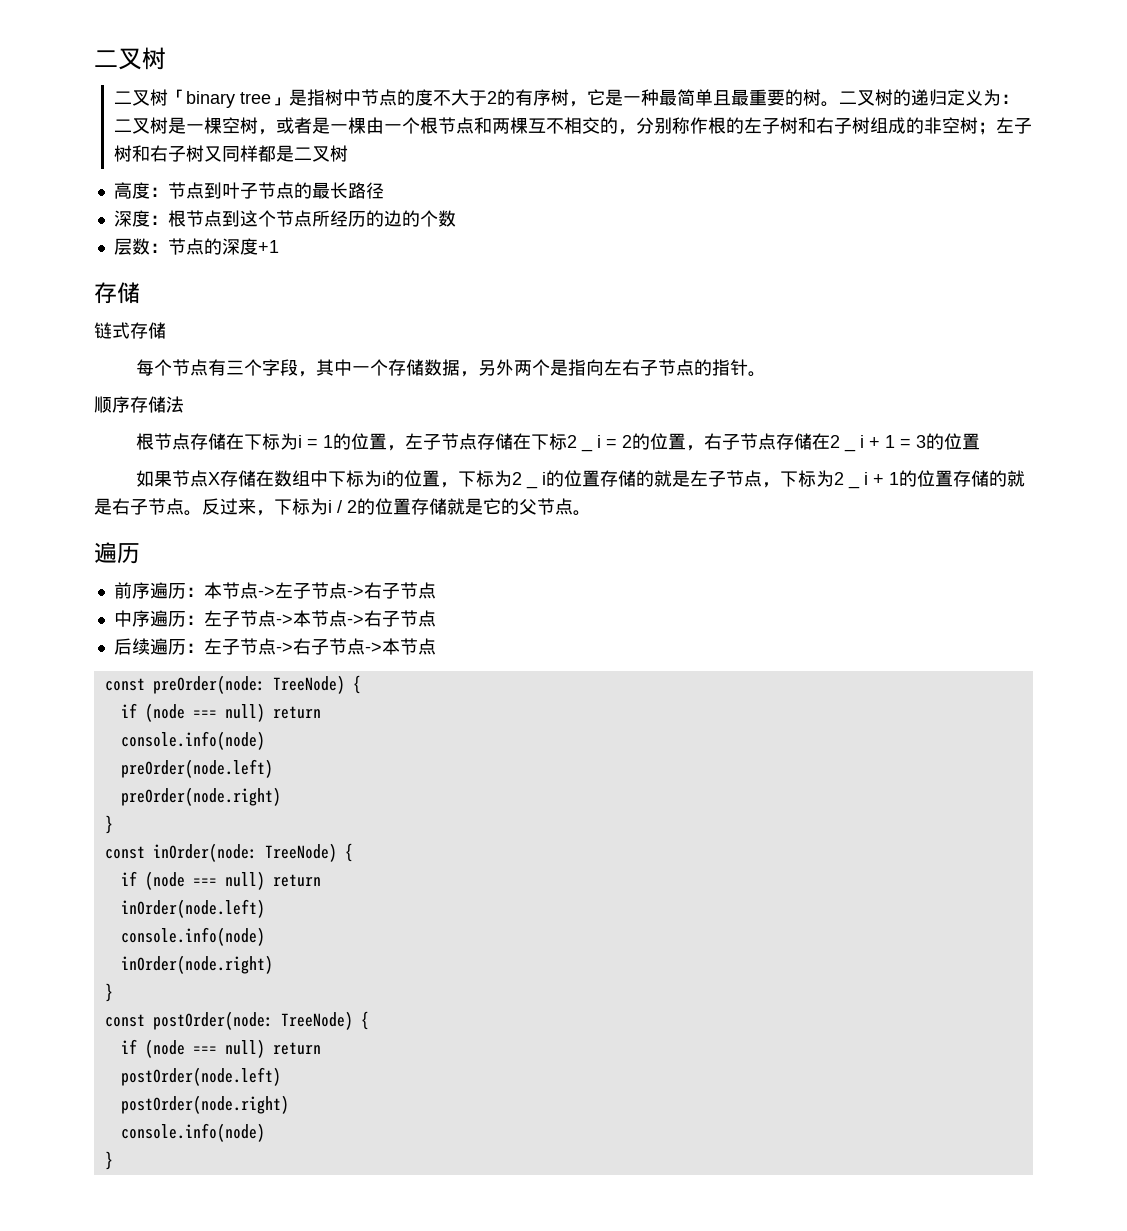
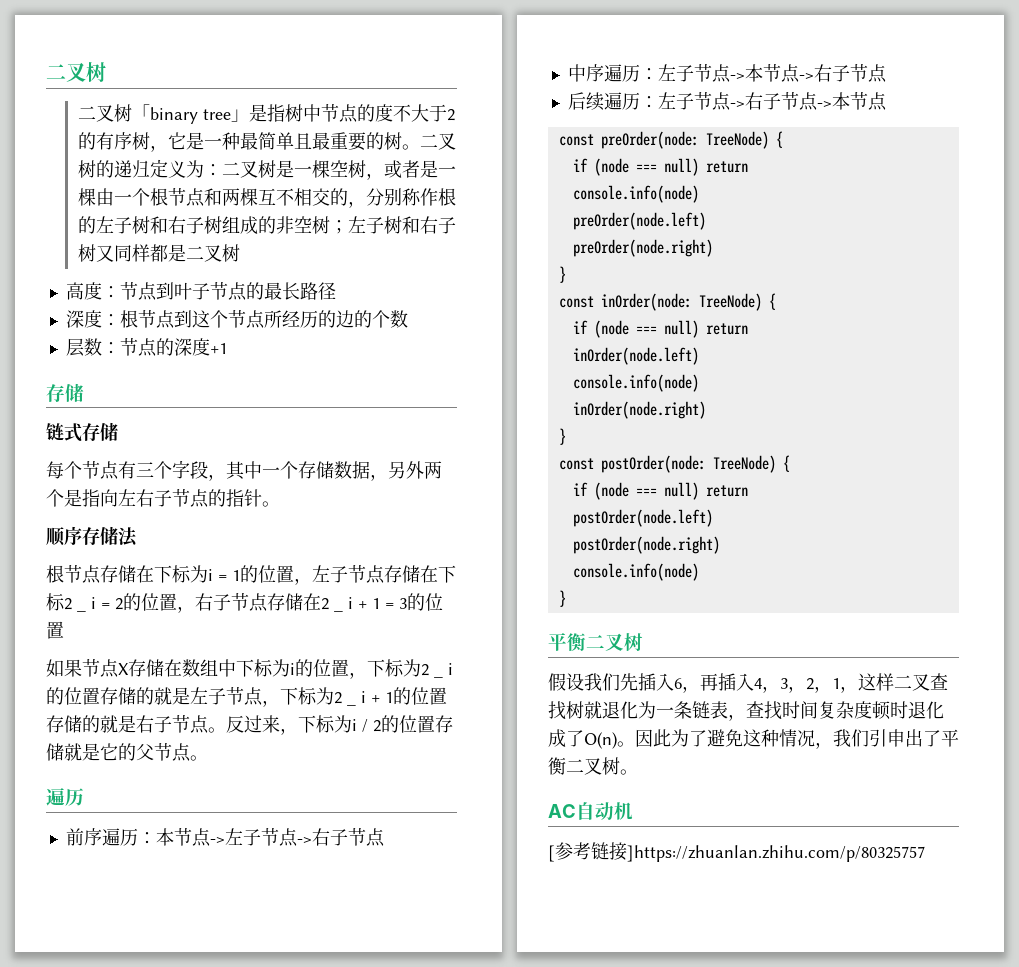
(113, 1160) none -> [548,633,643,651] [548,673,948,693] [548,701,944,721] [548,729,959,749] [548,757,638,775] [548,802,633,820] [548,842,925,862] // 平衡二叉树 // 假设我们先插入6，再插入4，3，2，1，这样二叉查找树就退化为一条链表，查找时间复杂度顿时退化成了O(n)。因此为了避免这种情况，我们引申出了平衡二叉树。 // AC自动机 // [参考链接]https://zhuanlan.zhihu.com/p/80325757

